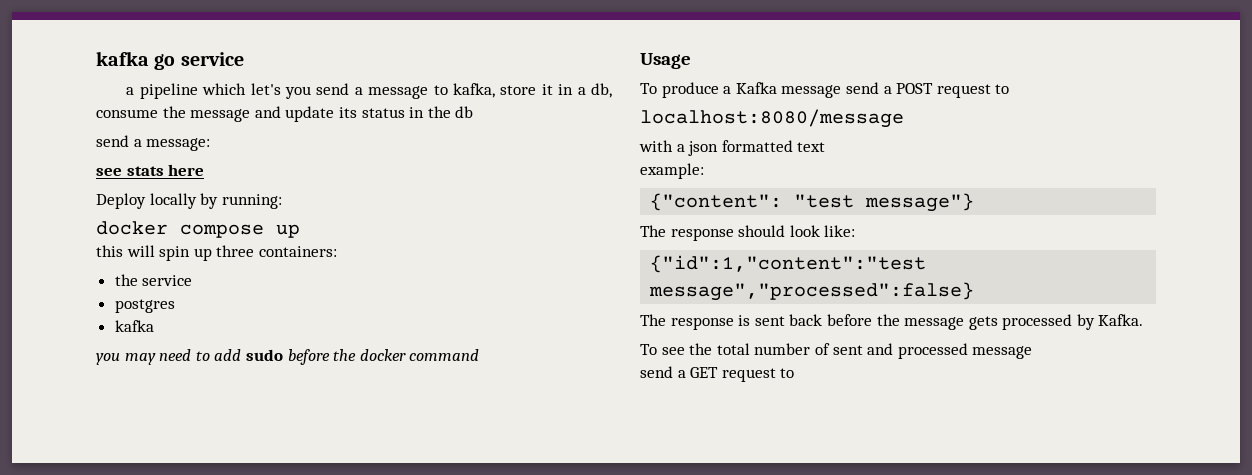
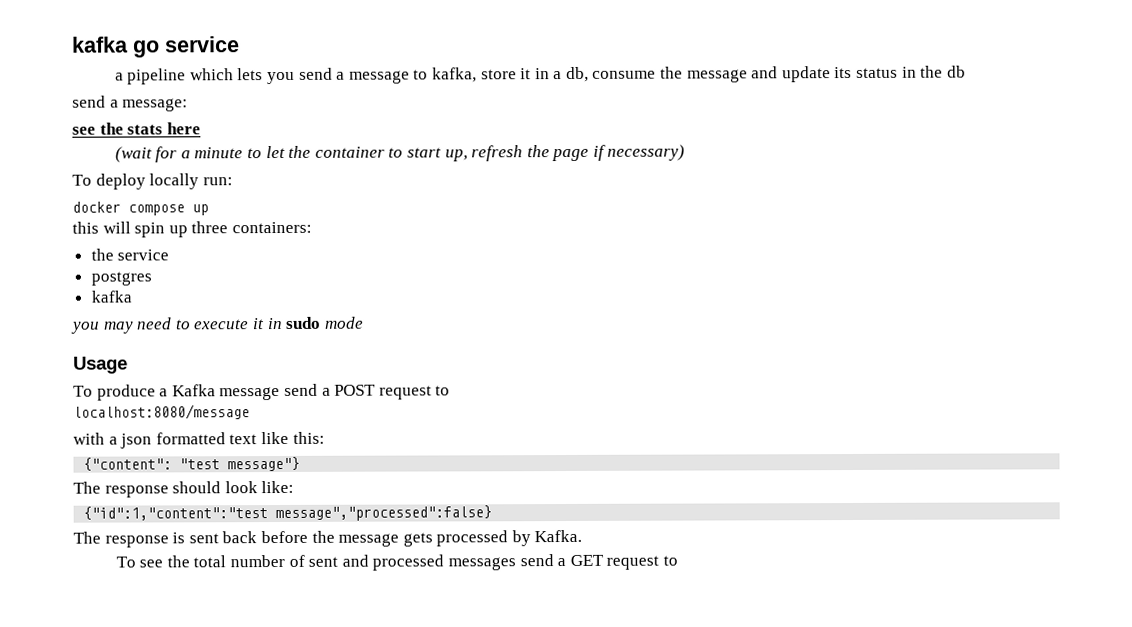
[250,83,281,95] let's -> [237,68,264,81] lets
(122, 172) none -> [99,122,124,135] the
[96,193,282,209] Deploy locally by running: -> [114,144,686,163] [72,173,233,190] (wait for a minute to let the container to start up, refresh the page if necessary) // To deploy locally run:
[214,349,480,365] add sudo before the docker command -> [194,316,364,330] execute it in sudo mode
[640,163,704,179] // example: -> [260,431,325,445] like this:
[972,346,1033,359] message // -> [447,557,516,571] messages

